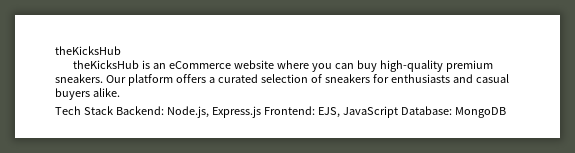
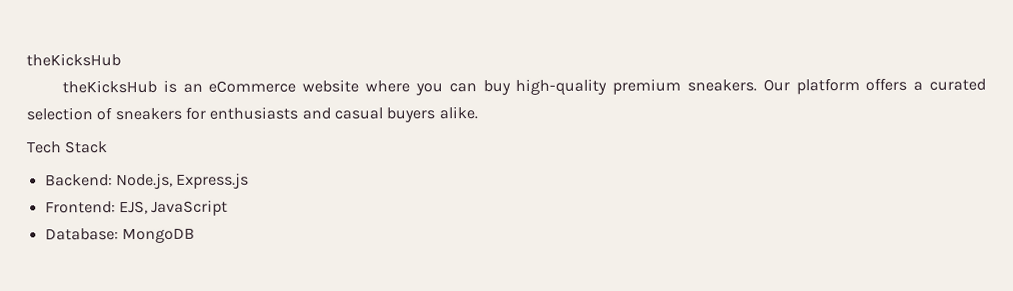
(113, 110) none -> (109, 147) //
(261, 112) none -> (250, 180) //
(398, 112) none -> (229, 207) //

